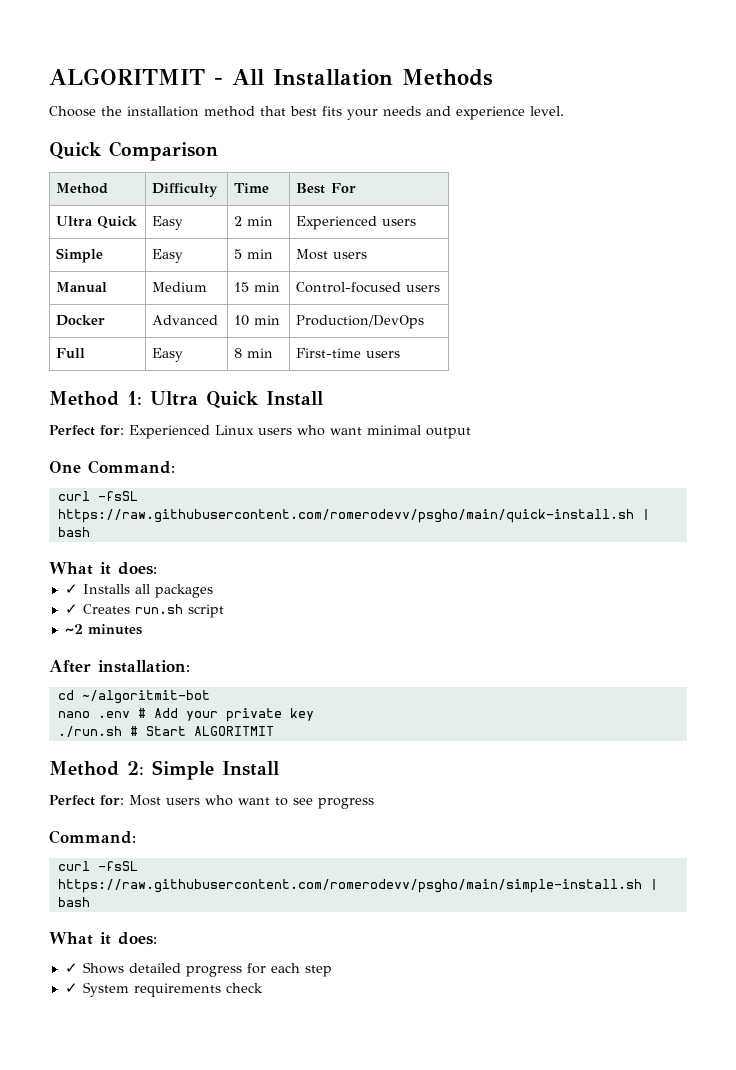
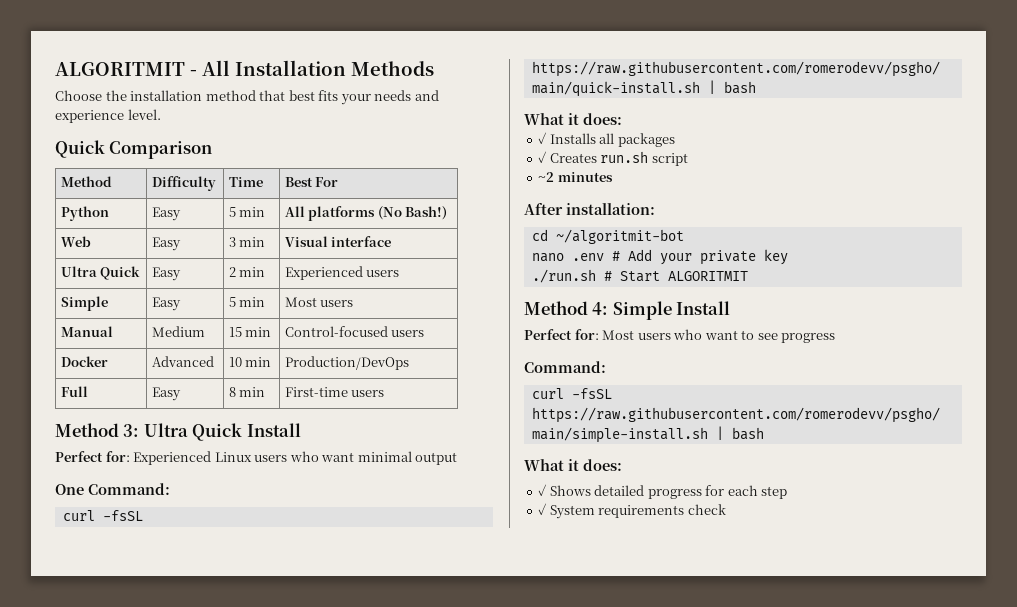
(357, 188) none -> [60,206,109,221] [151,207,181,221] [228,207,266,217] [284,206,448,221] [60,236,91,247] [151,237,181,251] [228,237,266,247] [284,236,392,247] // Python | Easy | 5 min | All platforms (No Bash!) // Web | Easy | 3 min | Visual interface
[127,391,142,405] 1: -> [123,424,140,437] 3:
[127,761,144,775] 2: -> [592,302,609,315] 4:

